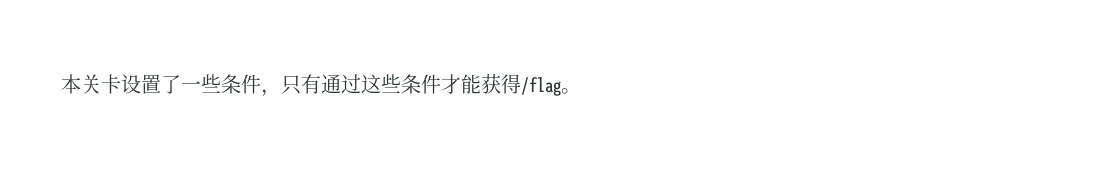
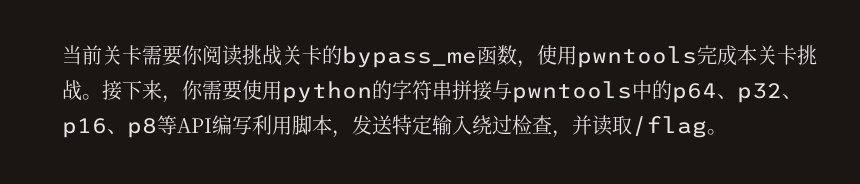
[61,74,521,97] 本关卡设置了一些条件，只有通过这些条件才能获得 -> [62,45,817,68] [62,80,802,103] [62,115,632,138] 当前关卡需要你阅读挑战关卡的bypass_me函数，使用pwntools完成本关卡挑战。接下来，你需要使用python的字符串拼接与pwntools中的p64、p32、p16、p8等API编写利用脚本，发送特定输入绕过检查，并读取

